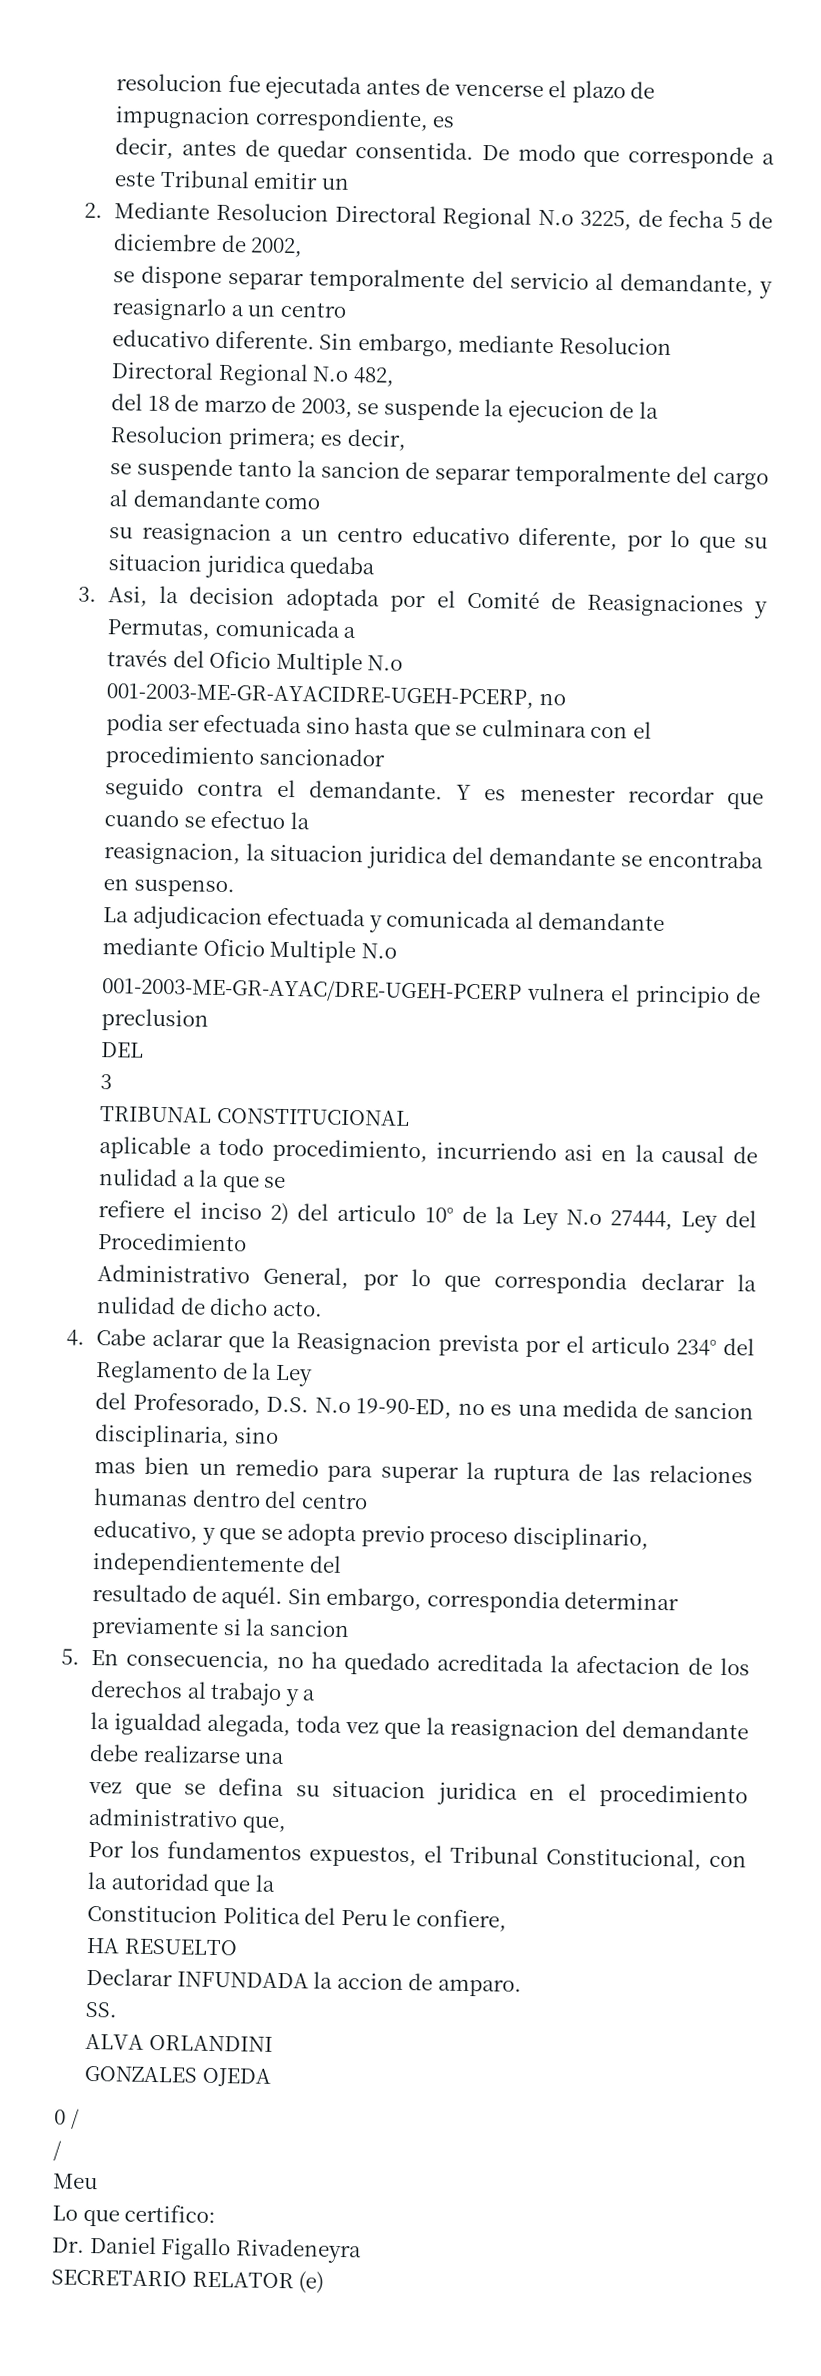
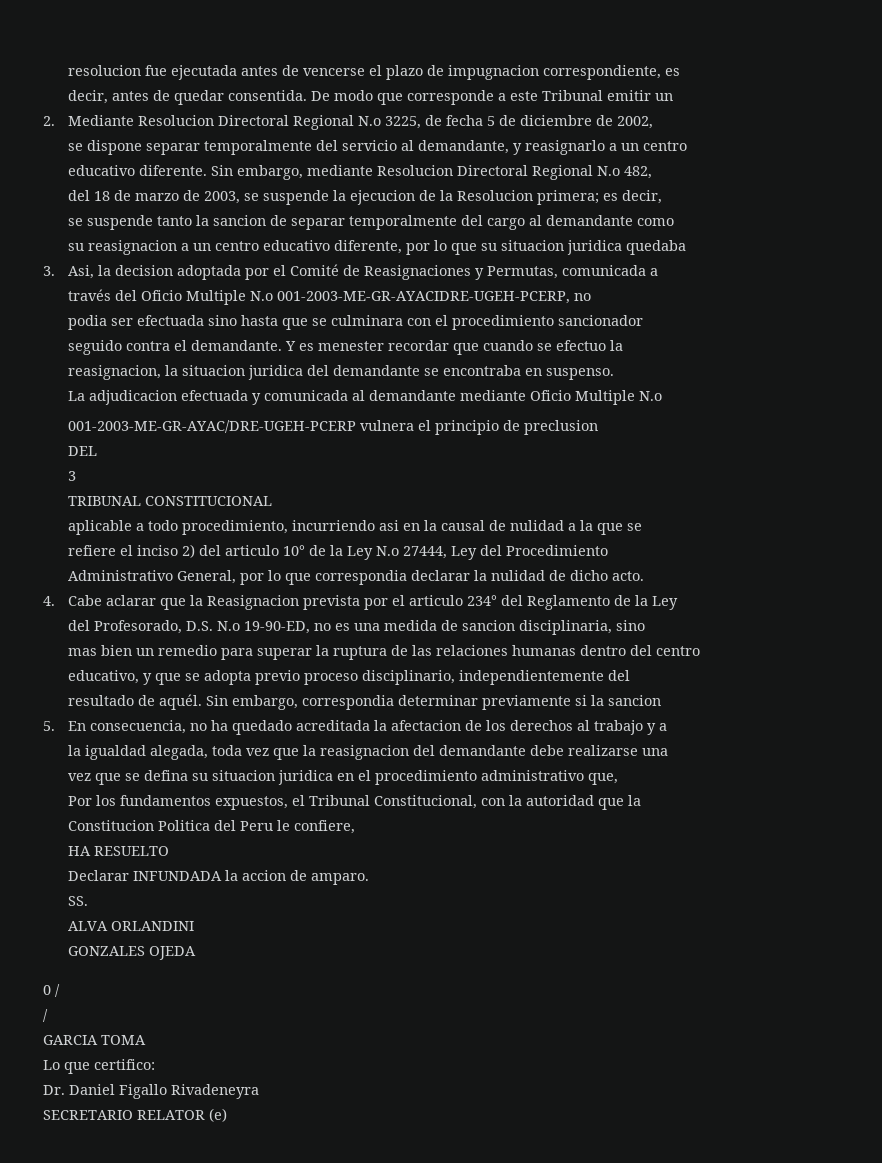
[53,2173,98,2190] Meu -> [43,1035,146,1045] GARCIA TOMA

